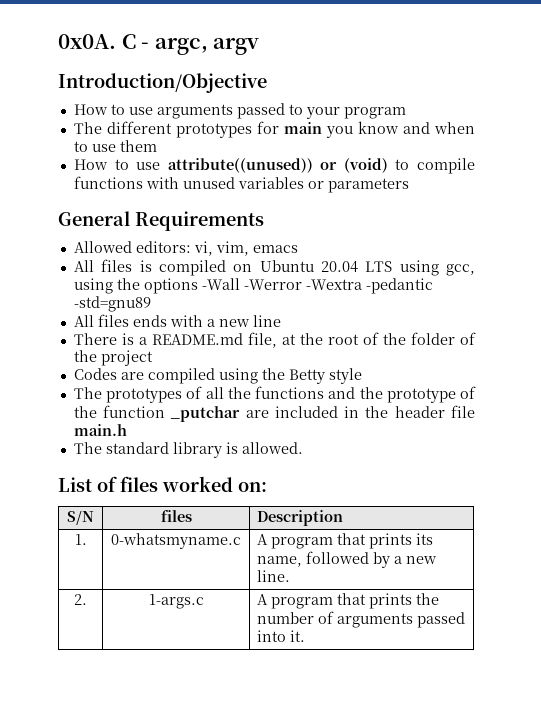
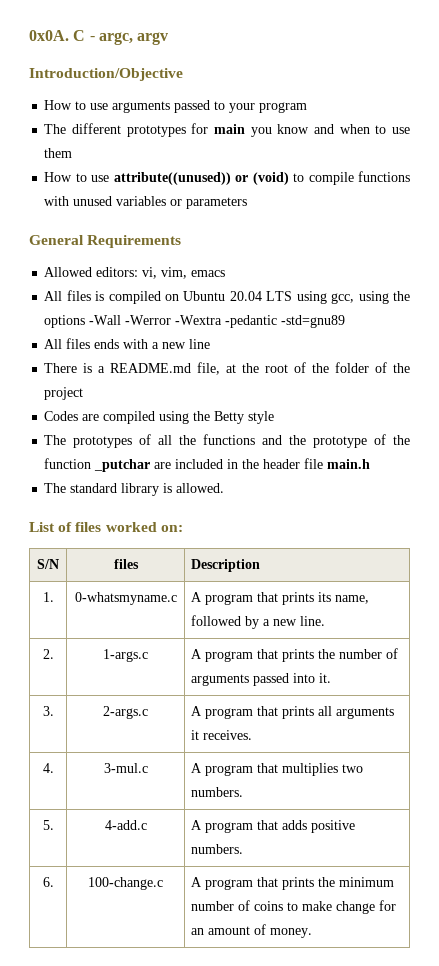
(306, 636) none -> [42,706,54,716] [103,706,148,719] [191,706,395,719] [191,730,253,740] [42,763,54,773] [103,763,148,773] [191,763,364,776] [191,787,244,797] [42,820,54,830] [104,820,147,830] [191,820,356,833] [191,844,244,854] [42,877,54,887] [88,877,163,890] [191,877,395,890] [191,900,397,914] [191,924,313,938] // 3. | 2-args.c | A program that prints all arguments it receives. // 4. | 3-mul.c | A program that multiplies two numbers. // 5. | 4-add.c | A program that adds positive numbers. // 6. | 100-change.c | A program that prints the minimum number of coins to make change for an amount of money.

